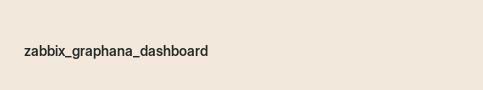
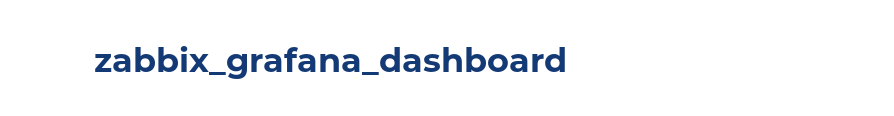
[24,45,208,59] zabbix_graphana_dashboard -> [94,46,567,79] zabbix_grafana_dashboard

